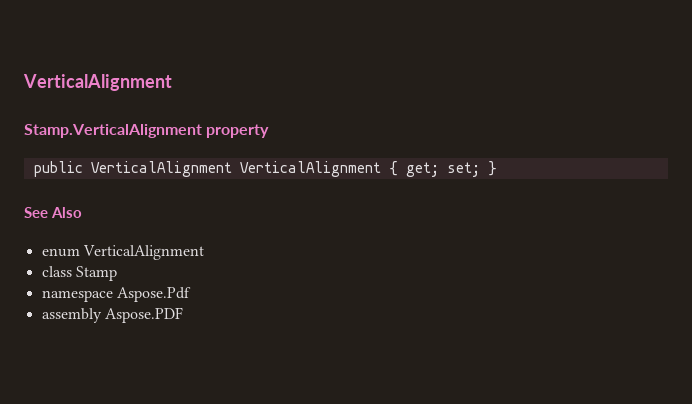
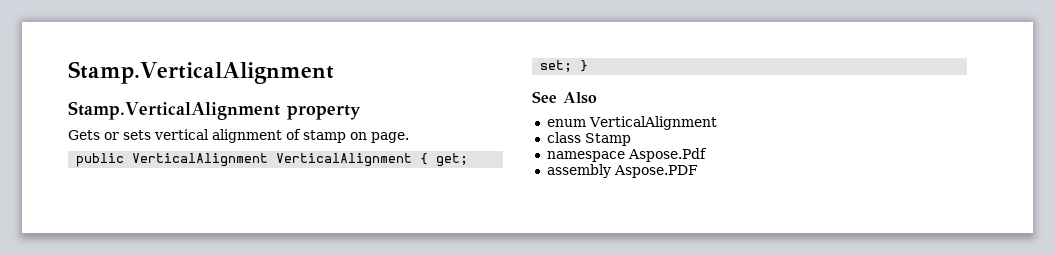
[23,74,172,91] VerticalAlignment -> [68,61,334,84] Stamp.VerticalAlignment
(270, 131) none -> [68,129,409,143] // Gets or sets vertical alignment of stamp on page.

